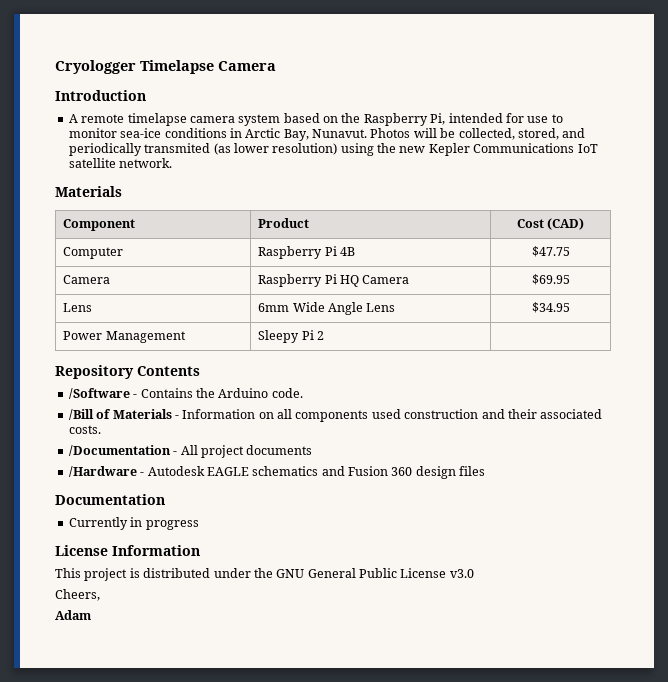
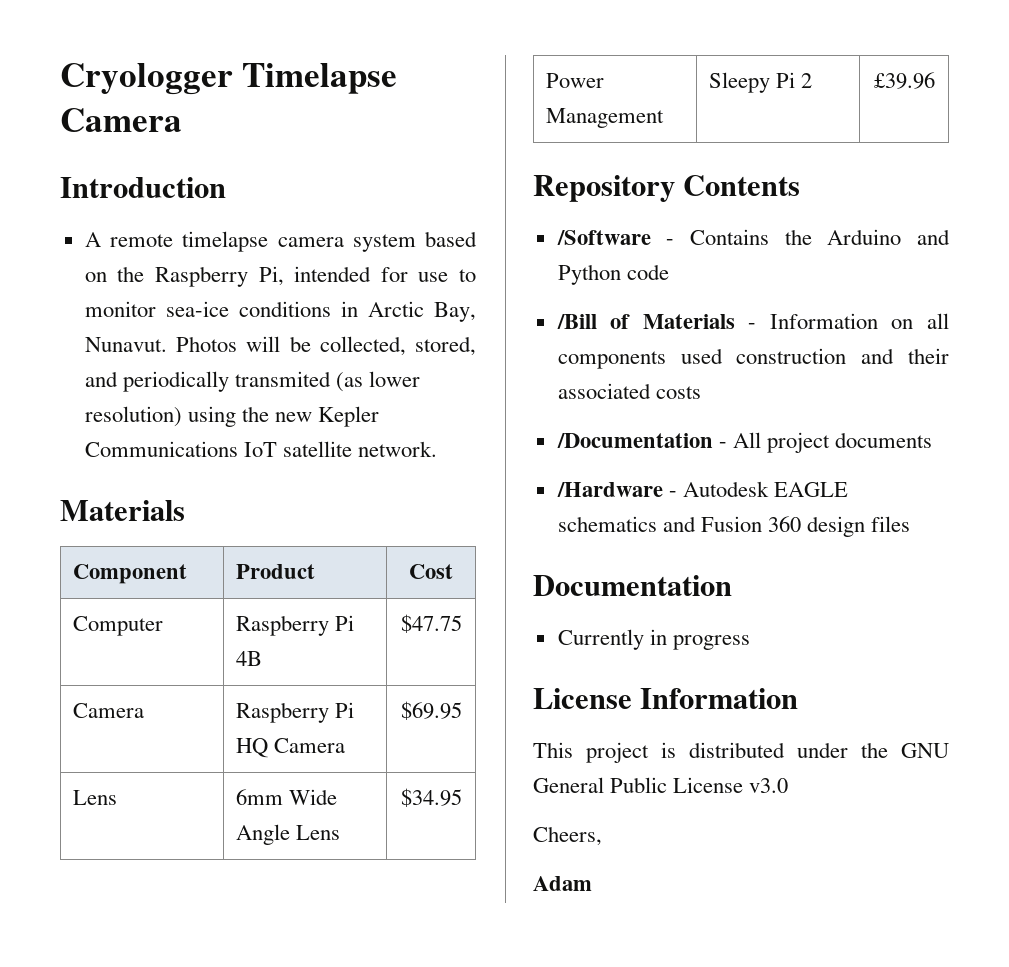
[547,218,585,230] (CAD) -> (453, 571) none
(325, 335) none -> [873,72,935,89] £39.96
[271,388,303,398] code. -> [917,229,950,245] [557,264,669,285] and Python code
[68,425,101,434] costs. -> [655,386,701,399] costs

